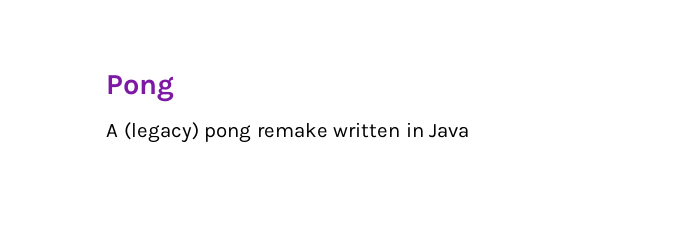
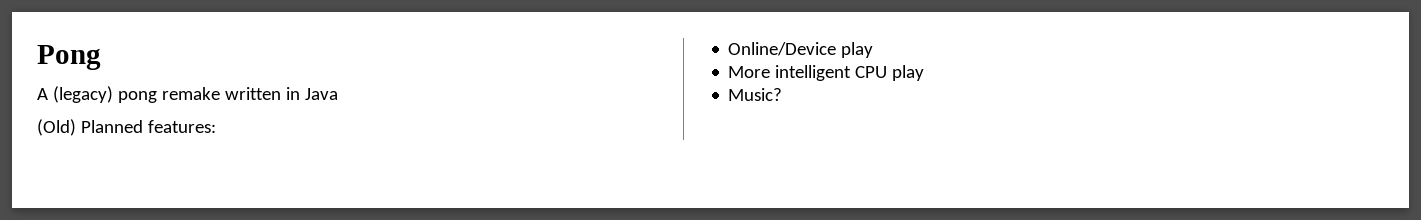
(470, 131) none -> [37,119,216,136] [728,42,874,58] [728,65,925,81] [728,88,783,101] // (Old) Planned features: // Online/Device play // More intelligent CPU play // Music?

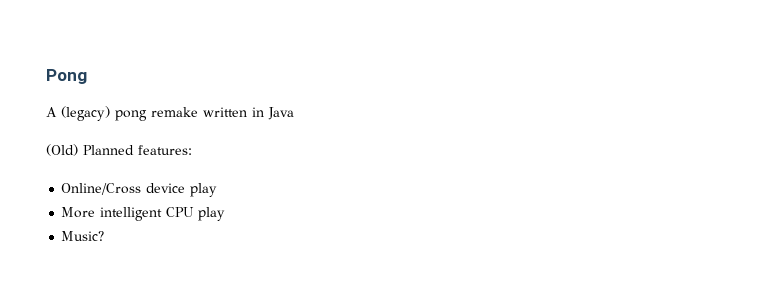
[728,42,837,56] Online/Device -> [61,183,186,195] Online/Cross device

